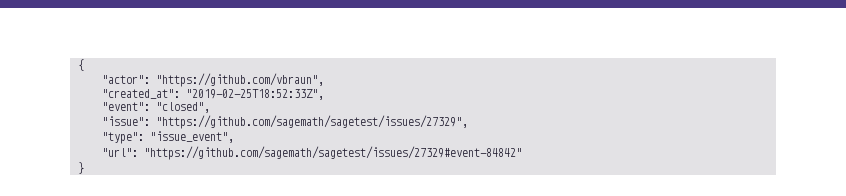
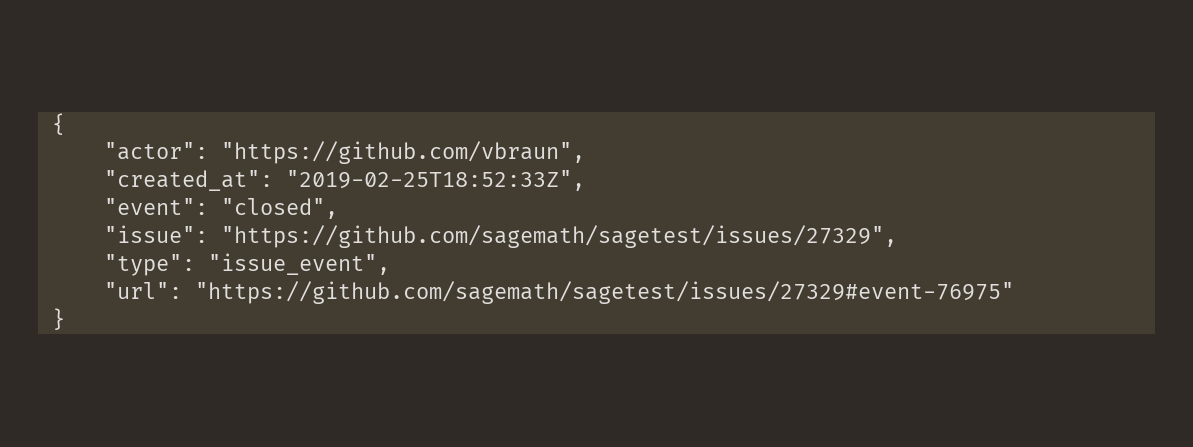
[143,146,522,160] "https://github.com/sagemath/sagetest/issues/27329#event-84842" -> [195,281,1015,304] "https://github.com/sagemath/sagetest/issues/27329#event-76975"

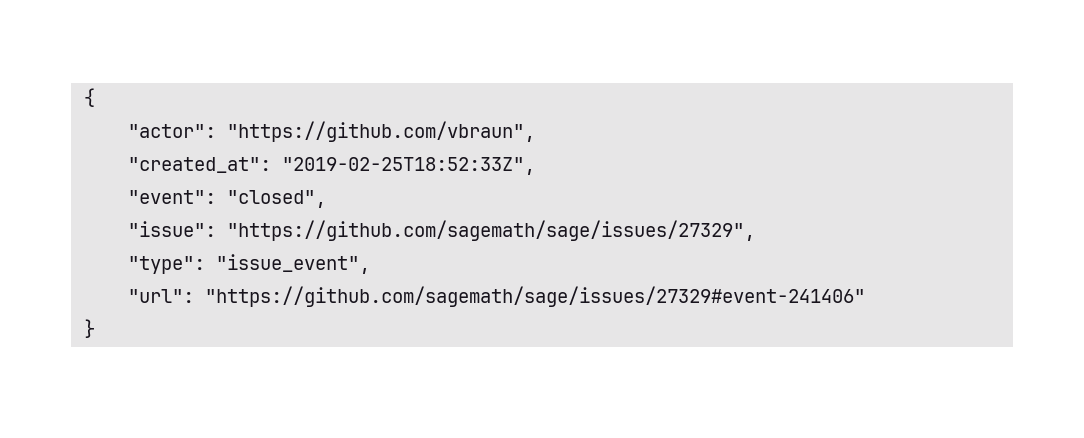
[221,225,898,248] "https://github.com/sagemath/sagetest/issues/27329", -> [226,220,755,241] "https://github.com/sagemath/sage/issues/27329",
[195,281,1015,304] "https://github.com/sagemath/sagetest/issues/27329#event-76975" -> [204,286,865,307] "https://github.com/sagemath/sage/issues/27329#event-241406"

